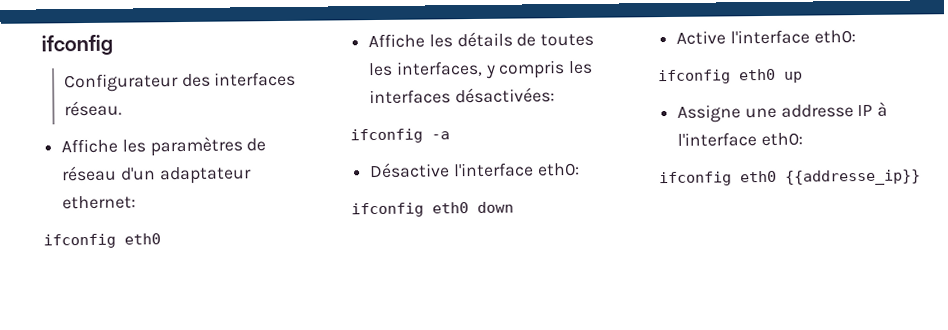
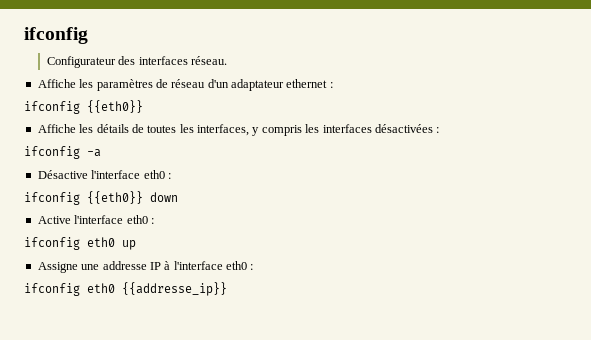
[62,195,137,210] [43,233,161,249] ethernet: // ifconfig eth0 -> [286,79,333,88] [24,100,143,114] ethernet : // ifconfig {{eth0}}
[454,87,555,104] désactivées: -> [374,124,440,133] désactivées :
[536,162,580,177] [351,202,469,218] eth0: // ifconfig eth0 -> [143,170,171,179] [24,191,143,205] eth0 : // ifconfig {{eth0}}
[813,30,856,44] eth0: -> [126,215,154,224] eth0 :
[760,132,803,147] eth0: -> [226,261,254,270] eth0 :

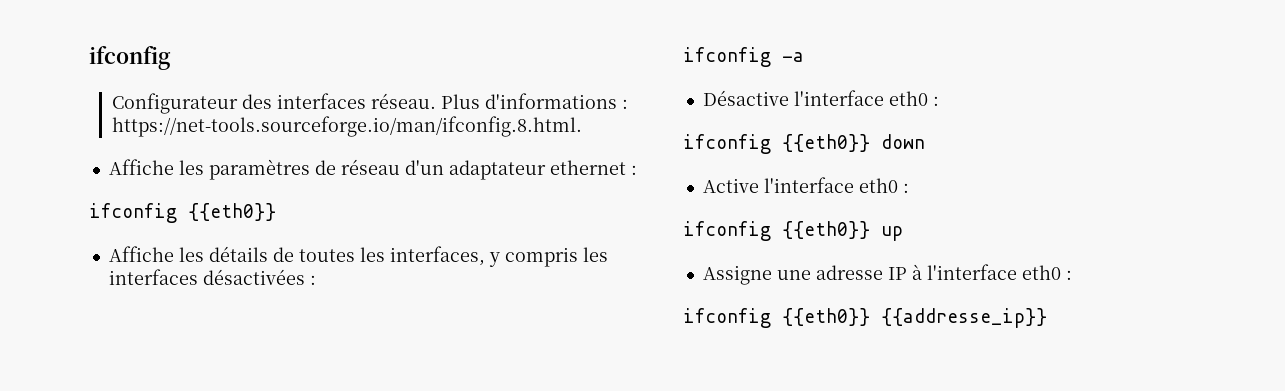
(228, 60) none -> [440,93,628,109] [111,116,582,137] Plus d'informations : https://net-tools.sourceforge.io/man/ifconfig.8.html.
[87,237,115,247] eth0 -> [782,221,870,239] {{eth0}}
[102,261,147,270] addresse -> [815,265,883,280] adresse
[87,283,115,293] eth0 -> [782,308,870,326] {{eth0}}

